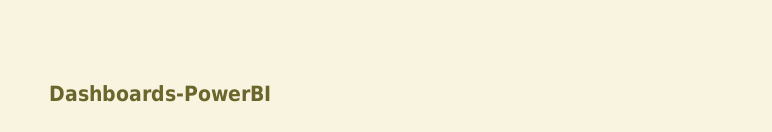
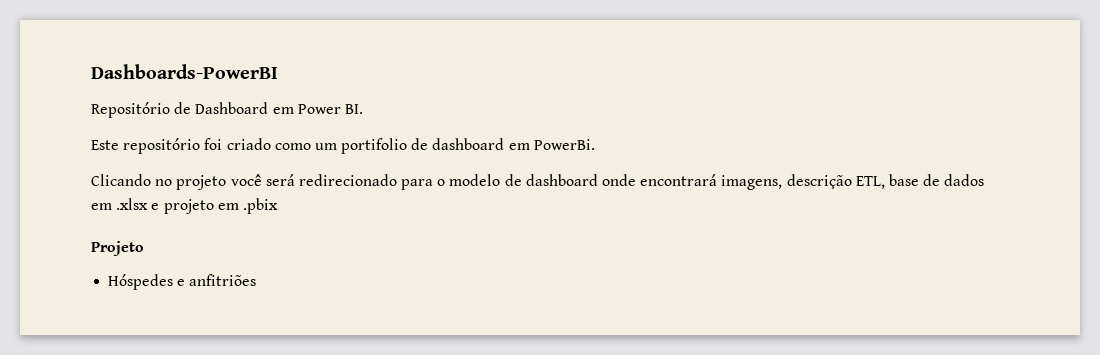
(271, 93) none -> [91,102,363,118] [91,138,595,154] [91,174,985,190] [91,198,278,214] [91,241,144,256] [108,274,257,290] // Repositório de Dashboard em Power BI. // Este repositório foi criado como um portifolio de dashboard em PowerBi. // Clicando no projeto você será redirecionado para o modelo de dashboard onde encontrará imagens, descrição ETL, base de dados em .xlsx e projeto em .pbix // Projeto // Hóspedes e anfitriões

